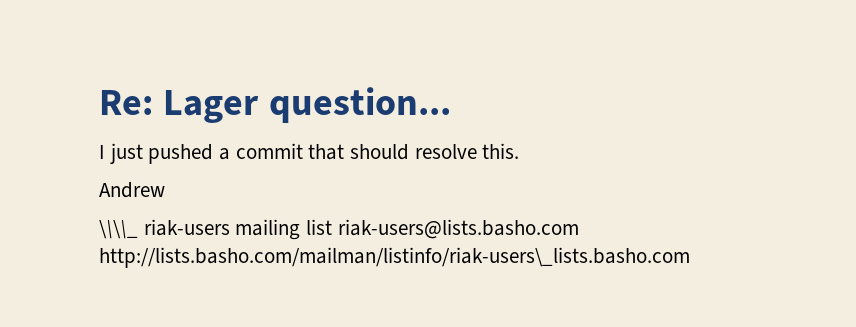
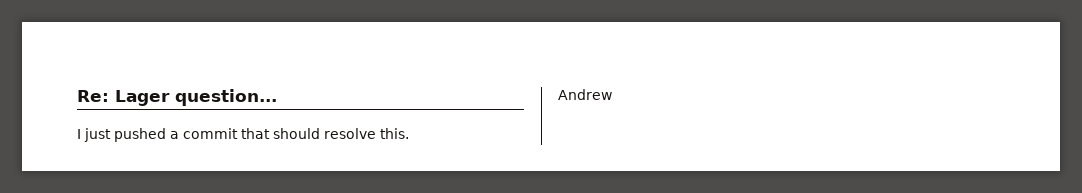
[99,219,579,240] [99,247,690,268] // \\\\_ riak-users mailing list riak-users@lists.basho.com http://lists.basho.com/mailman/listinfo/riak-users\_lists.basho.com -> (612, 94) none

